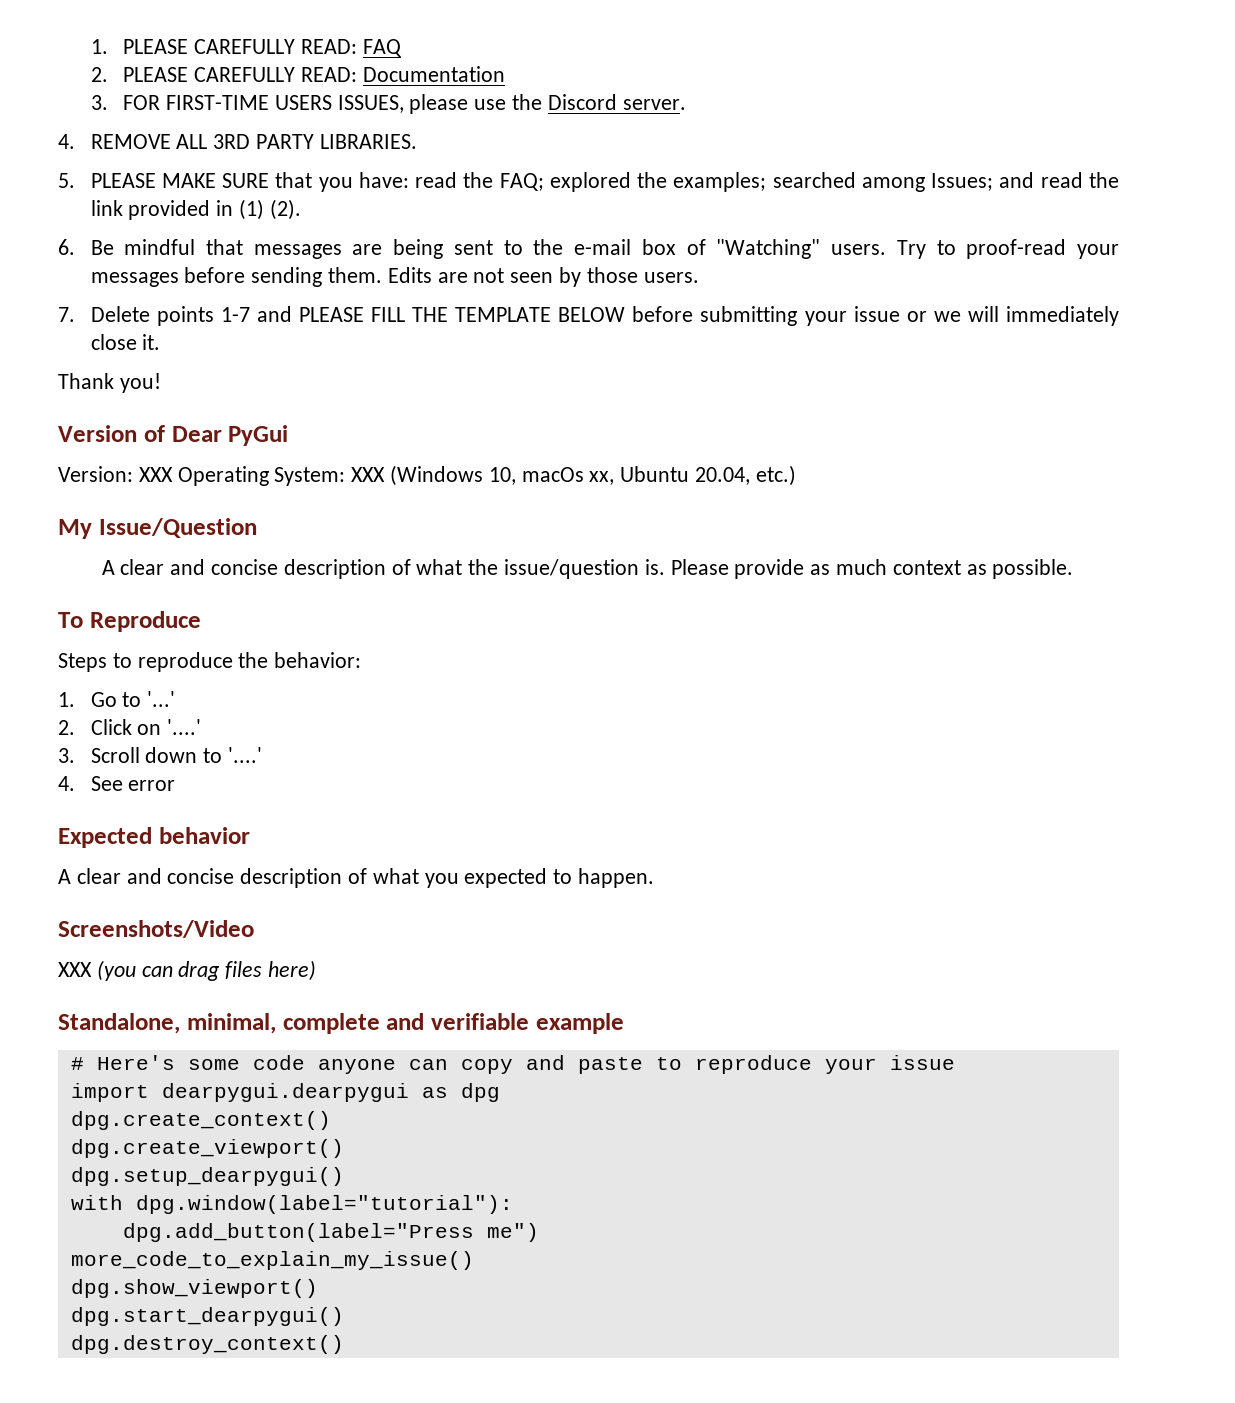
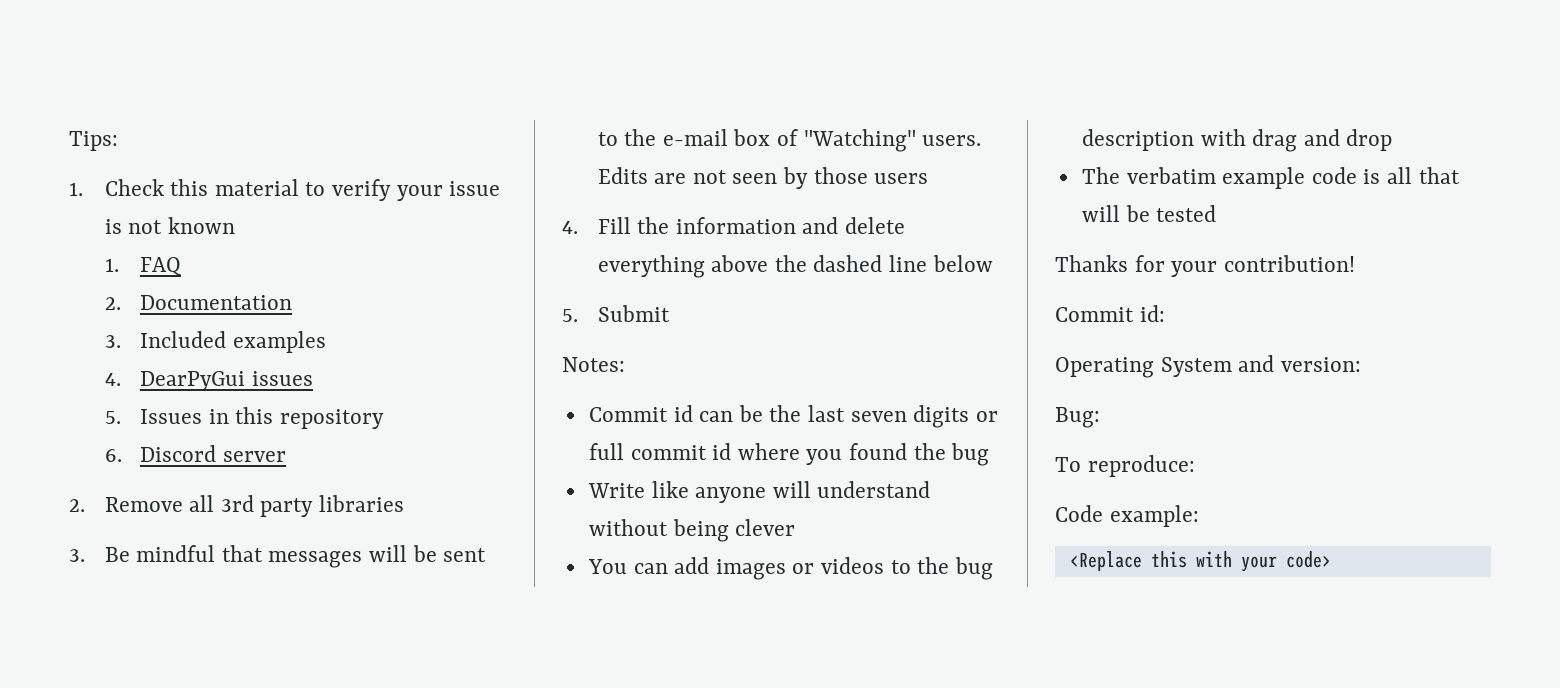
[90,39,357,54] 1. PLEASE CAREFULLY READ: -> [69,131,118,151] [69,179,501,201] [104,217,235,234] [104,258,119,272] Tips: // 1. Check this material to verify your issue is not known // 1.
[123,67,357,82] PLEASE CAREFULLY READ: -> (121, 303) none
[123,94,686,114] [58,134,417,149] [58,172,1119,192] [90,199,301,220] [58,239,75,255] FOR FIRST-TIME USERS ISSUES, please use the Discord server. // 4. REMOVE ALL 3RD PARTY LIBRARIES. // 5. PLEASE MAKE SURE that you have: read the FAQ; explored the examples; searched among Issues; and read the link provided in (1) (2). // 6. -> [140,331,326,353] [104,371,313,391] [104,407,384,429] [104,445,286,462] [69,495,404,517] [69,549,85,562] Included examples // 4. DearPyGui issues // 5. Issues in this repository // 6. Discord server // 2. Remove all 3rd party libraries // 3.
[352,239,444,259] are being -> [368,545,437,562] will be
[896,239,1120,259] [90,267,382,287] Try to proof-read your messages before sending them. -> (982, 140) none
[643,272,699,283] [58,306,1119,326] [90,334,161,350] [58,373,161,393] [58,425,289,446] [58,465,796,486] [58,518,257,539] [101,559,1074,579] [58,611,201,632] [58,652,362,672] [58,691,176,707] [58,719,202,735] [58,747,262,763] [58,776,176,791] [58,827,250,848] [58,868,655,888] [58,920,254,938] [58,960,317,981] [58,1013,624,1034] [70,1055,955,1074] [70,1083,500,1102] [70,1111,331,1130] [70,1139,344,1158] [70,1167,344,1186] [70,1195,513,1214] [122,1223,539,1242] [70,1251,474,1270] [70,1279,318,1298] [70,1307,344,1326] [70,1335,344,1354] users. // 7. Delete points 1-7 and PLEASE FILL THE TEMPLATE BELOW before submitting your issue or we will immediately close it. // Thank you! // Version of Dear PyGui // Version: XXX Operating System: XXX (Windows 10, macOs xx, Ubuntu 20.04, etc.) // My Issue/Question // A clear and concise description of what the issue/question is. Please provide as much context as possible. // To Reproduce // Steps to reproduce the behavior: // 1. Go to '...' // 2. Click on '....' // 3. Scroll down to '....' // 4. See error // Expected behavior // A clear and concise description of what you expected to happen. // Screenshots/Video // XXX (you can drag files here) // Standalone, minimal, complete and verifiable example // # Here's some code anyone can copy and paste to reproduce your issue // import dearpygui.dearpygui as dpg // dpg.create_context() // dpg.create_viewport() // dpg.setup_dearpygui() // with dpg.window(label="tutorial"): // dpg.add_button(label="Press me") // more_code_to_explain_my_issue() // dpg.show_viewport() // dpg.start_dearpygui() // dpg.destroy_context() -> [874,173,929,184] [562,217,905,234] [597,255,993,278] [562,305,670,322] [562,357,625,372] [588,405,998,428] [588,443,990,466] [587,481,931,503] [588,519,796,542] [587,557,993,580] [1081,129,1393,152] [1081,167,1460,189] [1081,205,1217,222] [1055,255,1355,277] [1055,305,1165,322] [1055,355,1361,378] [1055,407,1100,428] [1055,455,1195,477] [1055,505,1199,527] [1069,551,1331,572] users // 4. Fill the information and delete everything above the dashed line below // 5. Submit // Notes: // Commit id can be the last seven digits or full commit id where you found the bug // Write like anyone will understand without being clever // You can add images or videos to the bug description with drag and drop // The verbatim example code is all that will be tested // Thanks for your contribution! // Commit id: // Operating System and version: // Bug: // To reproduce: // Code example: // <Replace this with your code>

